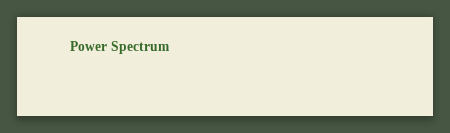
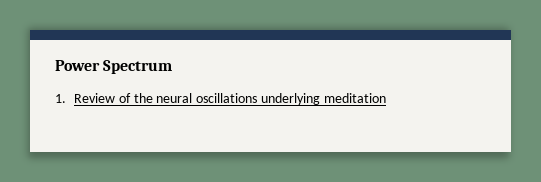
(170, 47) none -> [55,93,386,105] // 1. Review of the neural oscillations underlying meditation

